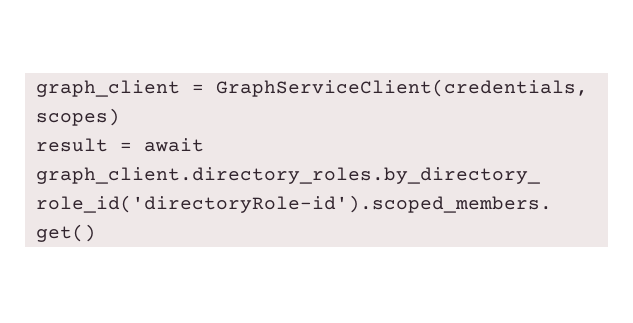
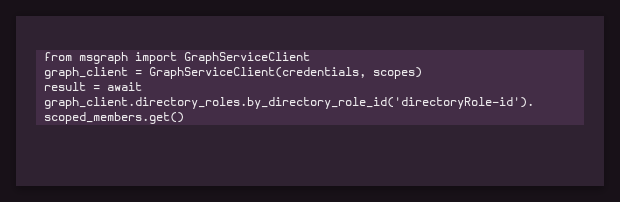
(35, 88) none -> [43,52,310,64] from msgraph import GraphServiceClient //

